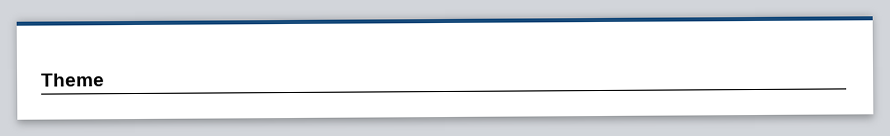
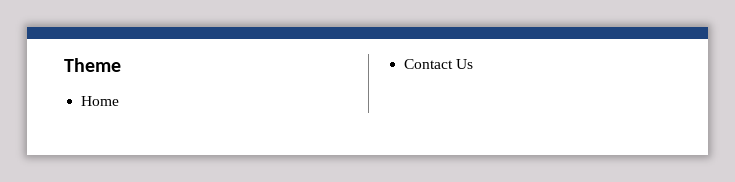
(105, 80) none -> [81,96,120,106] [404,59,474,69] // Home // Contact Us

